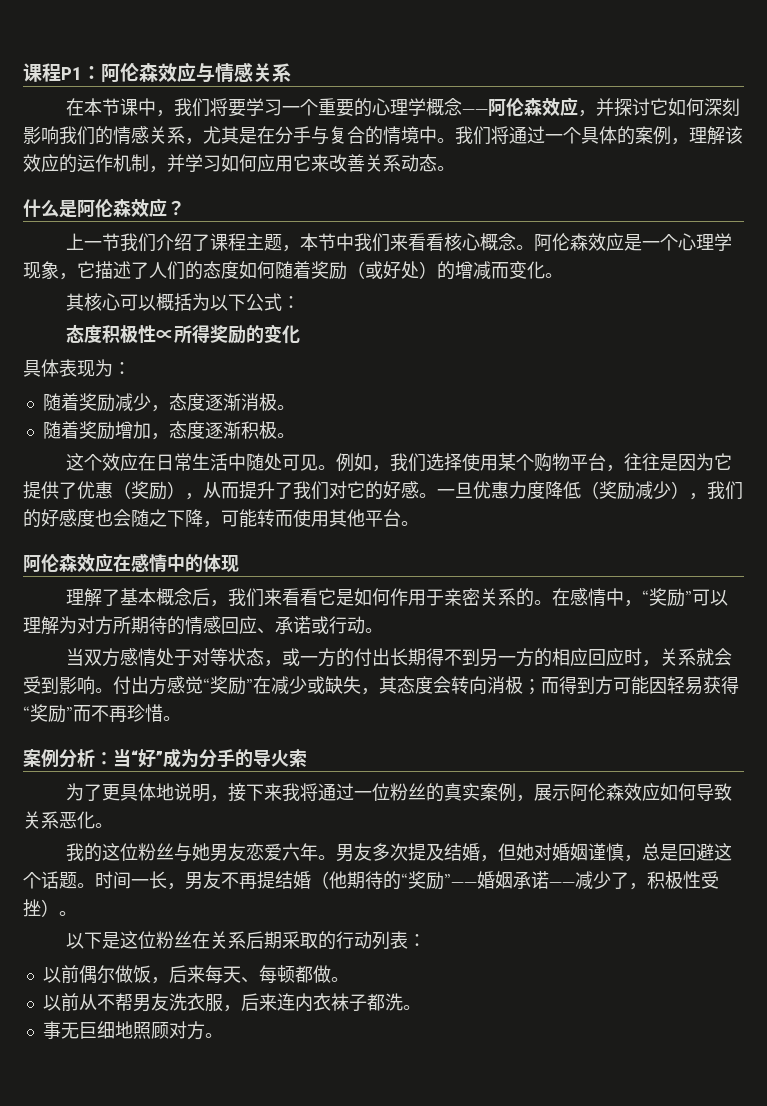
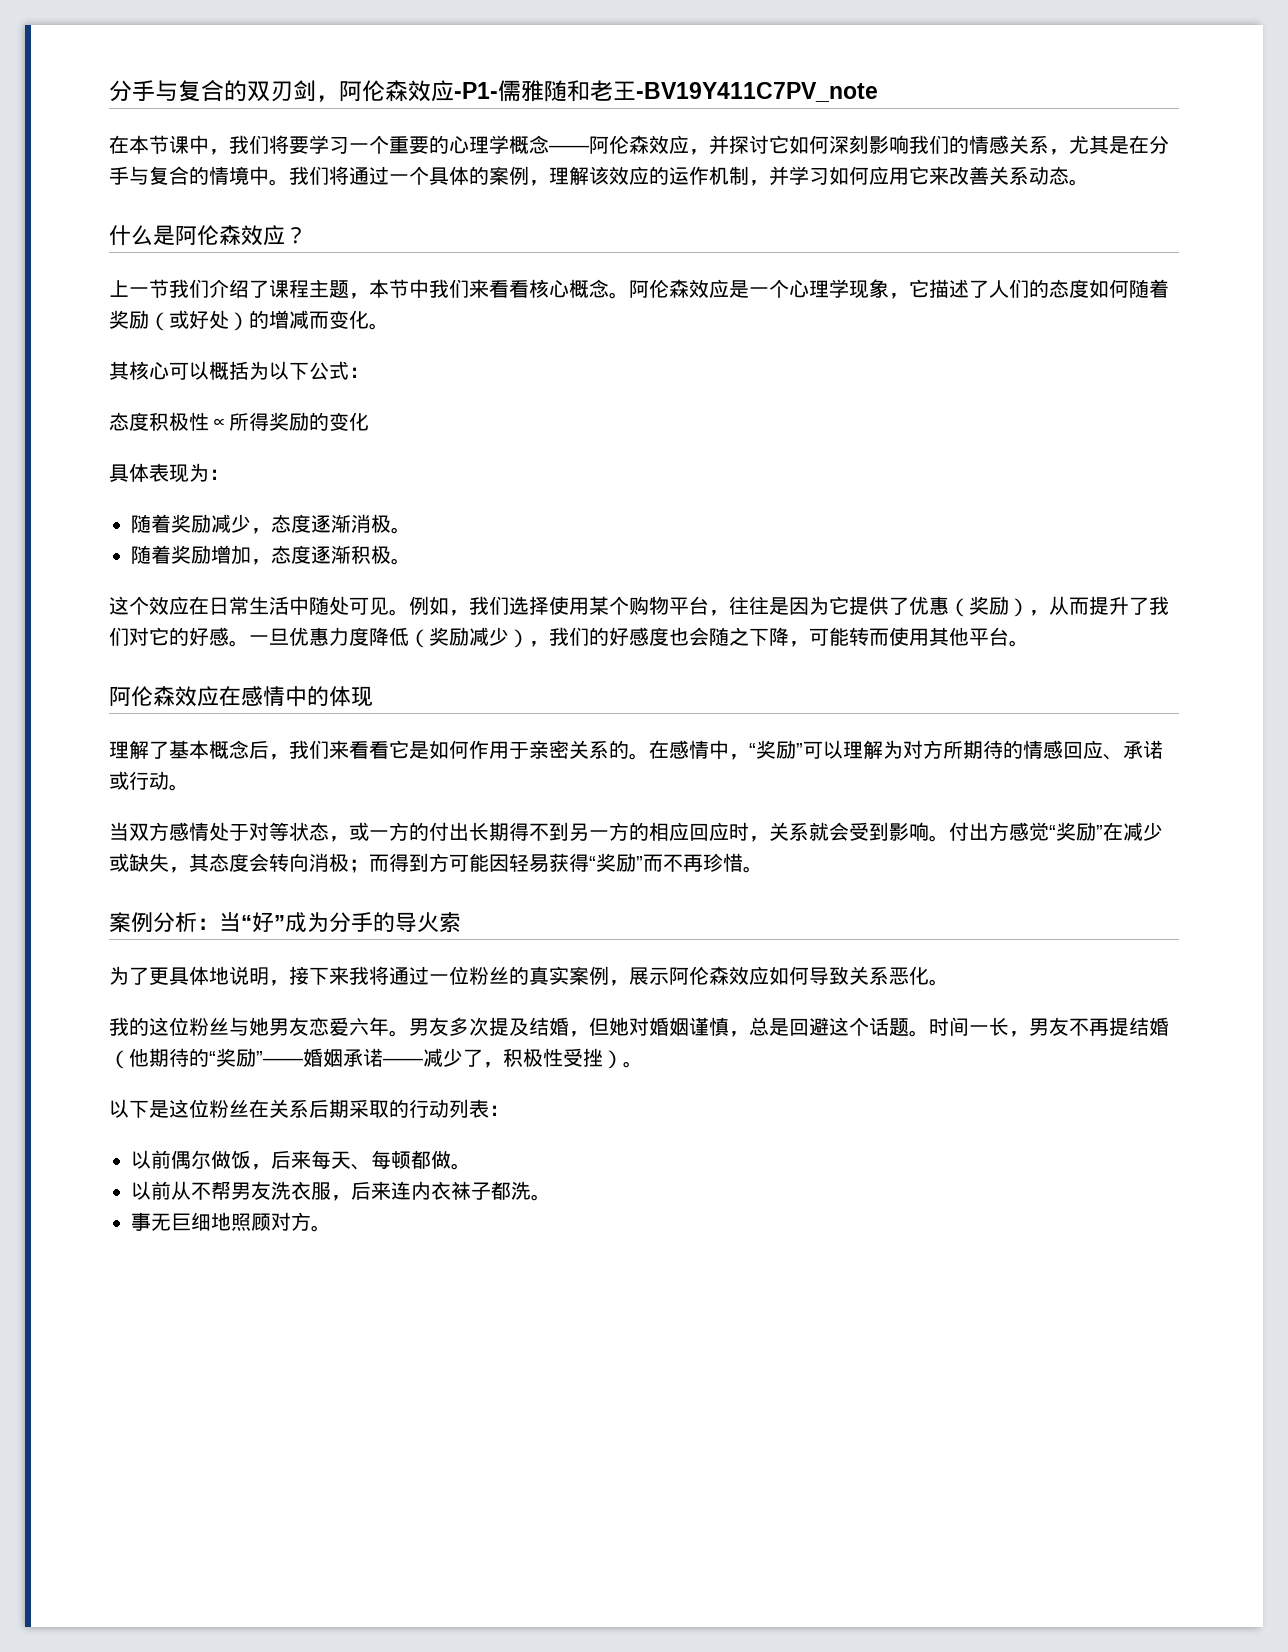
[23,62,291,83] 课程P1：阿伦森效应与情感关系 -> [109,80,878,102] 分手与复合的双刃剑，阿伦森效应-P1-儒雅随和老王-BV19Y411C7PV_note

